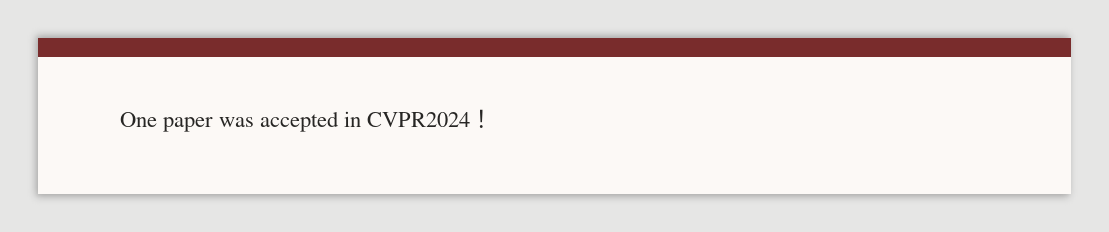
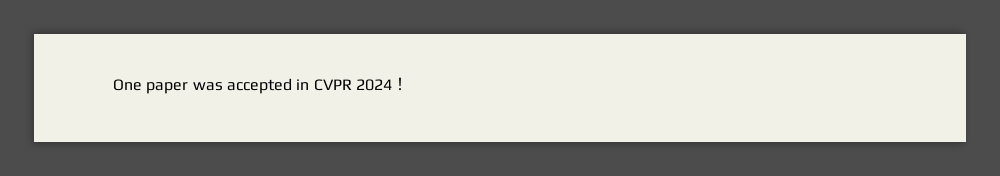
[367,112,471,127] CVPR2024 -> [313,79,392,91] CVPR 2024

